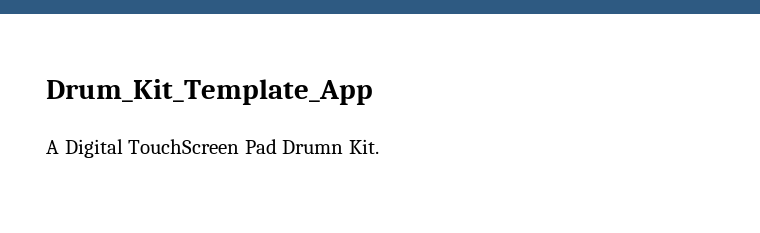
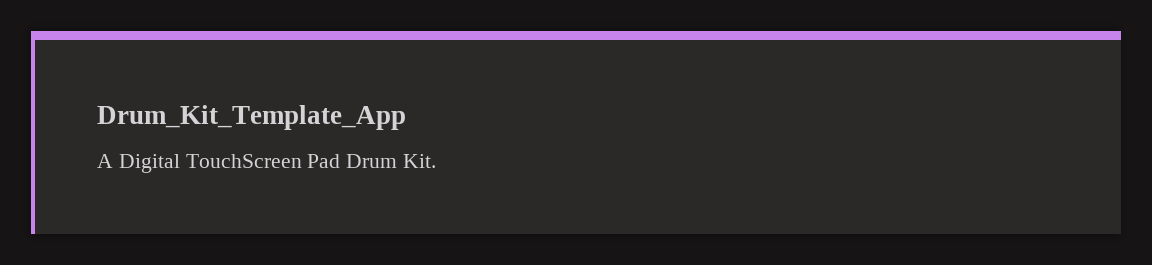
[282,140,344,154] Drumn -> [346,154,398,168] Drum

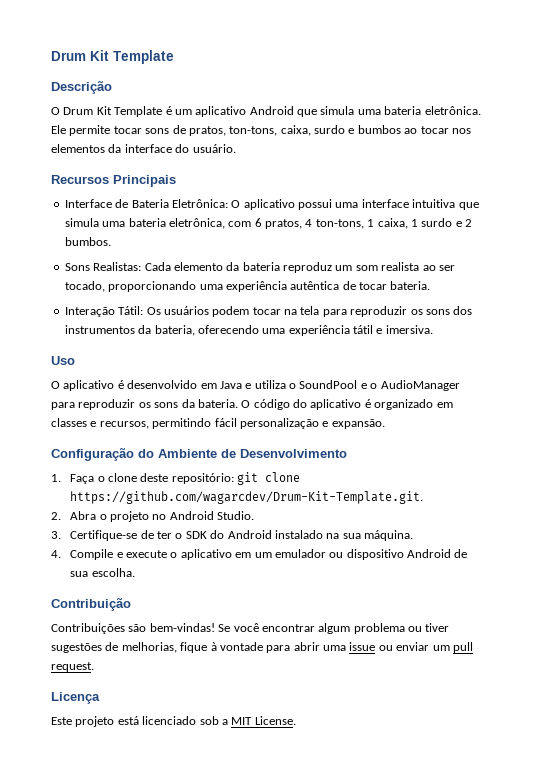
[97,105,406,130] [97,154,437,173] Drum_Kit_Template_App // A Digital TouchScreen Pad Drum Kit. -> [51,50,174,64] [51,81,112,94] [51,106,481,117] [51,125,471,136] [51,144,236,153] [51,175,176,187] [64,199,479,210] [64,218,472,229] [64,237,111,246] [64,262,455,273] [64,281,431,292] [64,306,473,317] [64,325,433,336] [51,356,75,365] [51,380,460,391] [51,399,453,410] [51,418,385,429] [51,448,347,461] [51,472,301,485] [70,491,424,504] [51,511,255,522] [51,530,414,541] [51,549,468,560] [70,568,135,577] [51,598,131,611] [51,623,450,634] [51,642,473,653] [51,662,94,672] [51,692,100,704] [51,716,296,727] Drum Kit Template // Descrição // O Drum Kit Template é um aplicativo Android que simula uma bateria eletrônica. Ele permite tocar sons de pratos, ton-tons, caixa, surdo e bumbos ao tocar nos elementos da interface do usuário. // Recursos Principais // Interface de Bateria Eletrônica: O aplicativo possui uma interface intuitiva que simula uma bateria eletrônica, com 6 pratos, 4 ton-tons, 1 caixa, 1 surdo e 2 bumbos. // Sons Realistas: Cada elemento da bateria reproduz um som realista ao ser tocado, proporcionando uma experiência autêntica de tocar bateria. // Interação Tátil: Os usuários podem tocar na tela para reproduzir os sons dos instrumentos da bateria, oferecendo uma experiência tátil e imersiva. // Uso // O aplicativo é desenvolvido em Java e utiliza o SoundPool e o AudioManager para reproduzir os sons da bateria. O código do aplicativo é organizado em classes e recursos, permitindo fácil personalização e expansão. // Configuração do Ambiente de Desenvolvimento // 1. Faça o clone deste repositório: git clone https://github.com/wagarcdev/Drum-Kit-Template.git. // 2. Abra o projeto no Android Studio. // 3. Certifique-se de ter o SDK do Android instalado na sua máquina. // 4. Compile e execute o aplicativo em um emulador ou dispositivo Android de sua escolha. // Contribuição // Contribuições são bem-vindas! Se você encontrar algum problema ou tiver sugestões de melhorias, fique à vontade para abrir uma issue ou enviar um pull request. // Licença // Este projeto está licenciado sob a MIT License.

